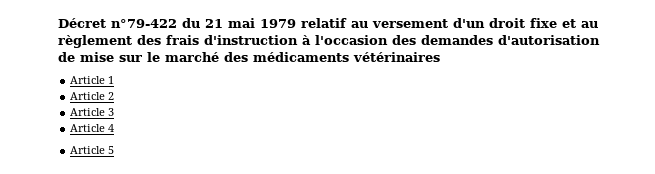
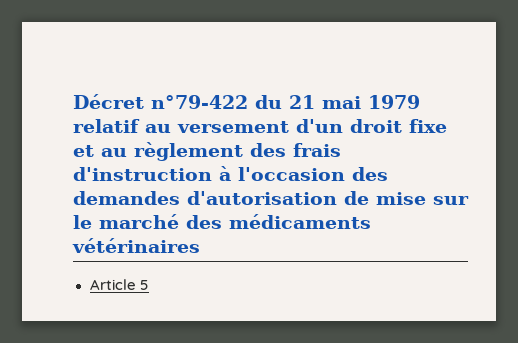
[70,76,115,84] [70,92,115,100] [70,108,115,116] [70,124,115,132] // Article 1 // Article 2 // Article 3 // Article 4 -> (200, 245) none

